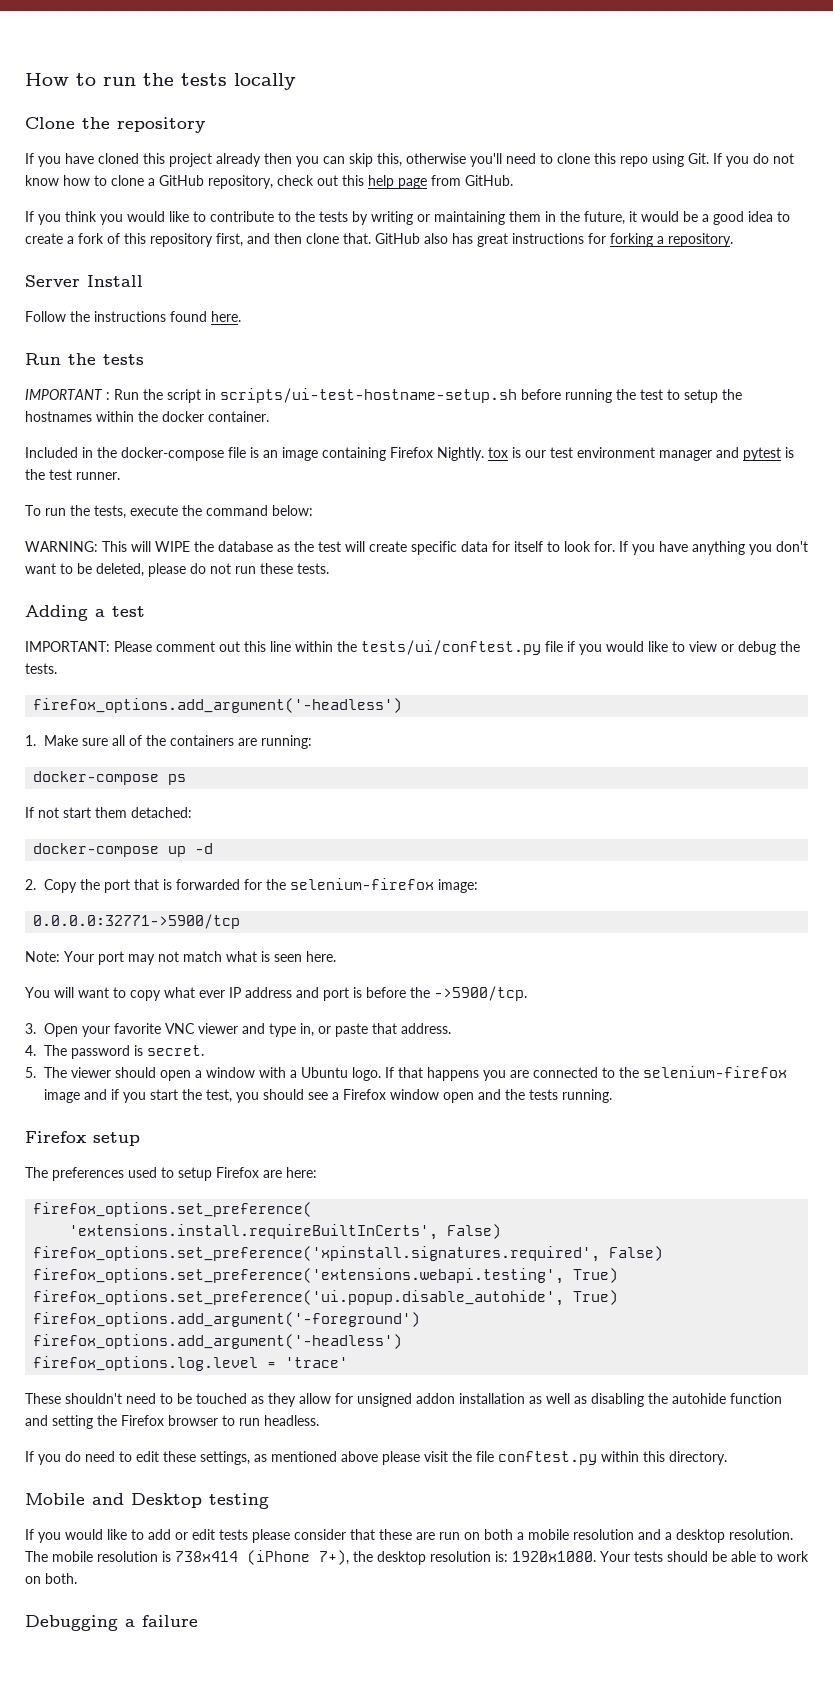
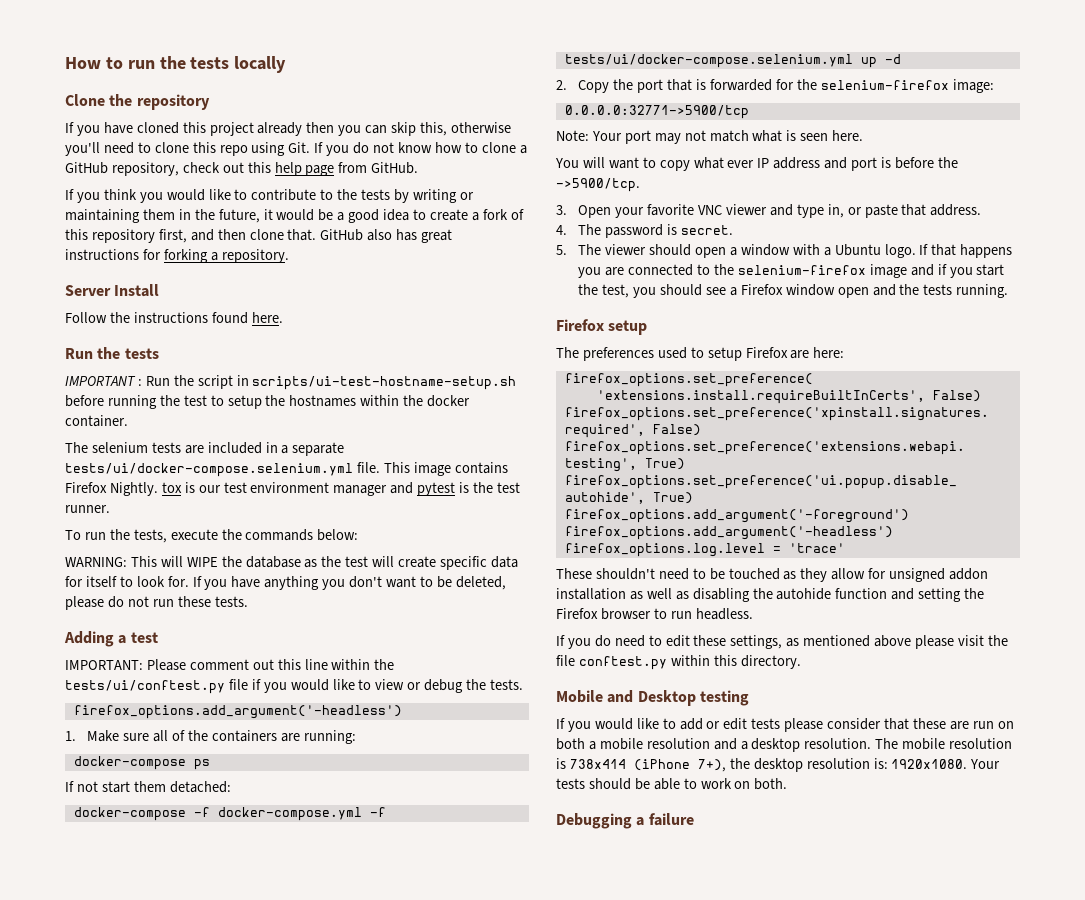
[25,447,386,461] Included in the docker-compose file is an image containing -> [65,442,345,456] [65,462,508,477] The selenium tests are included in a separate tests/ui/docker-compose.selenium.yml file. This image contains
[206,505,268,516] command -> [245,529,314,541] commands
(160, 850) none -> [193,807,386,821] [564,54,853,68] -f docker-compose.yml -f tests/ui/docker-compose.selenium.yml

